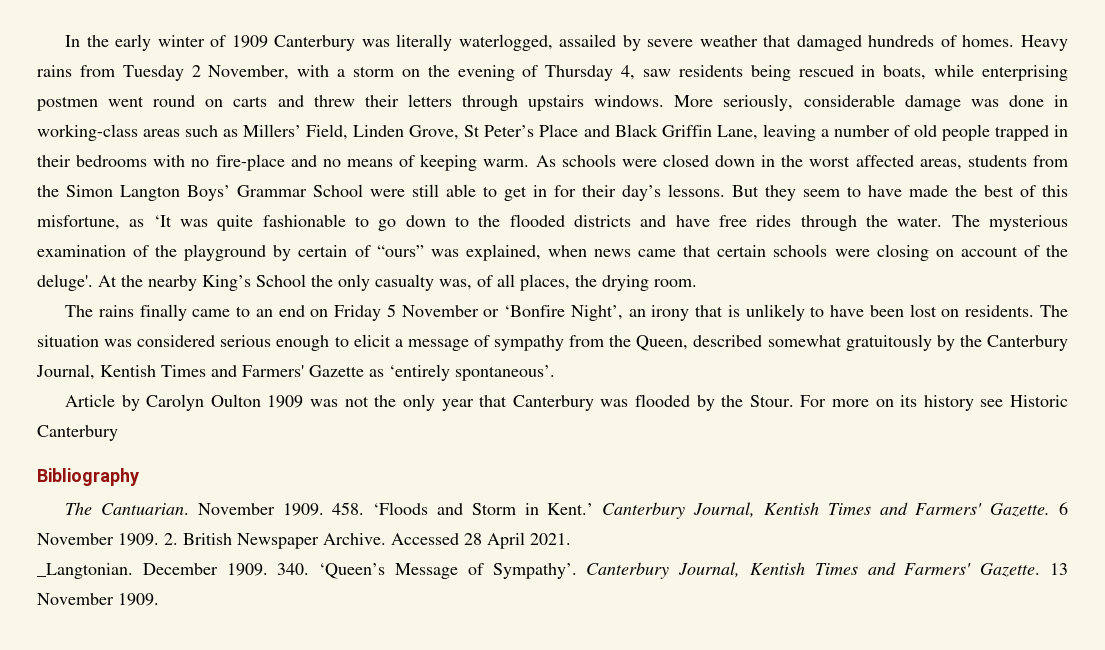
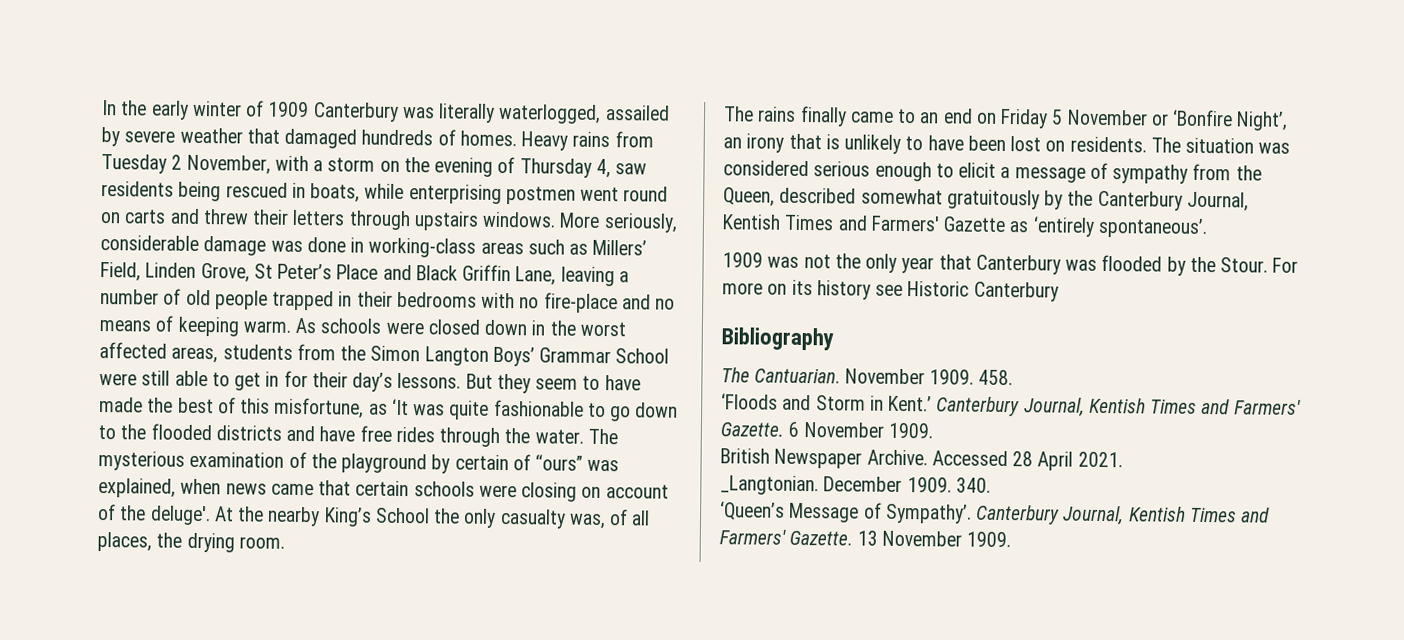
[65,394,261,411] Article by Carolyn Oulton -> (1208, 228) none
(365, 508) none -> (1014, 377) //
[164,533,178,545] 2. -> (933, 430) //
(310, 569) none -> (991, 485) //

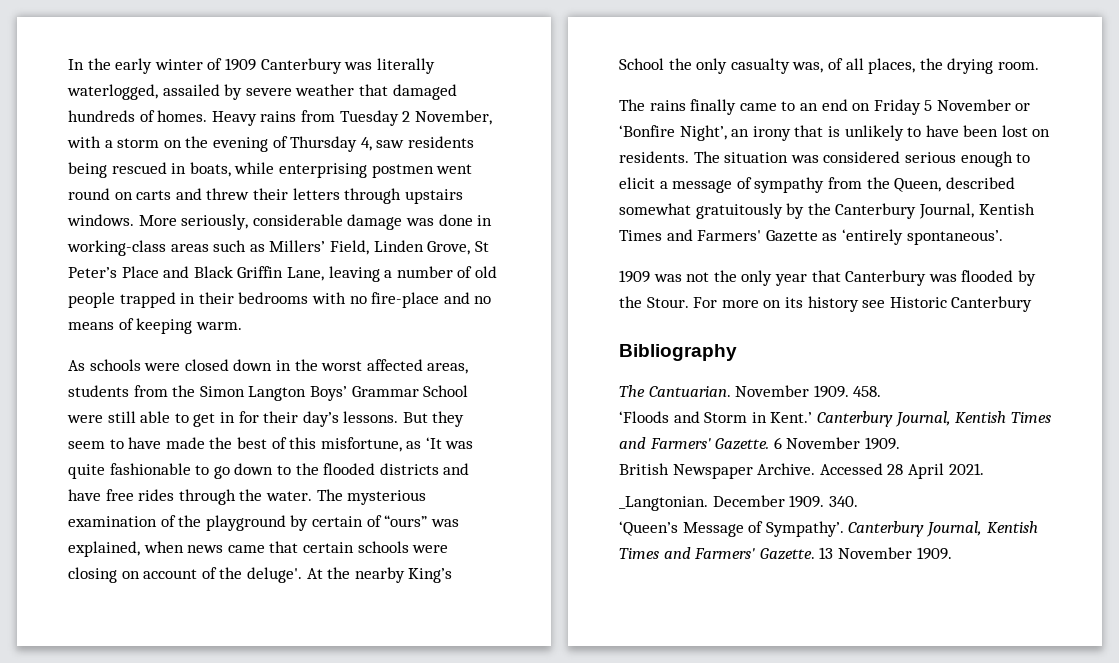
(291, 326) none -> (242, 326) //

